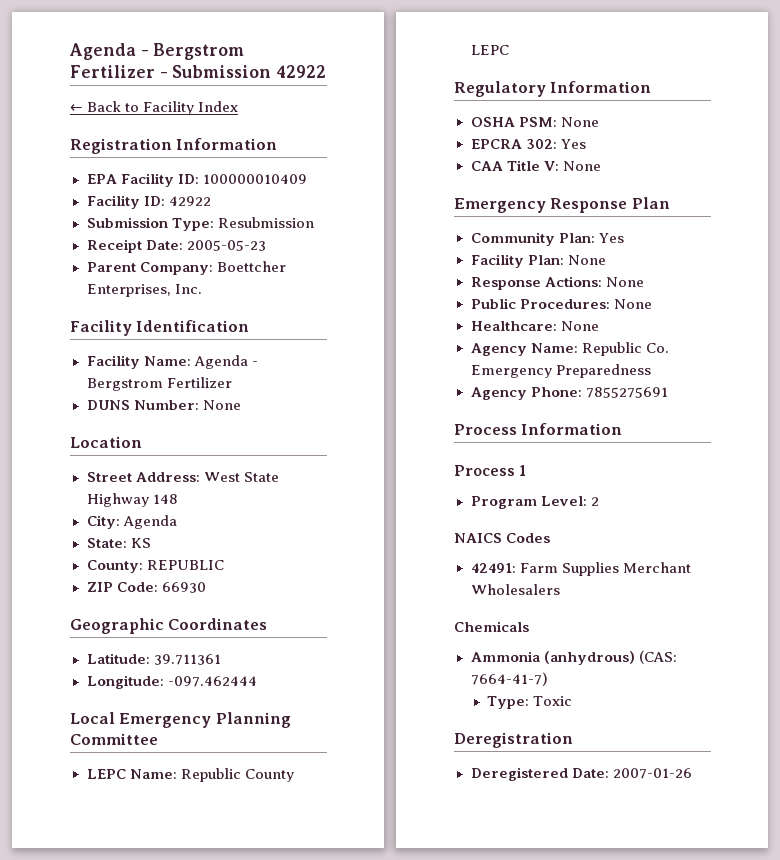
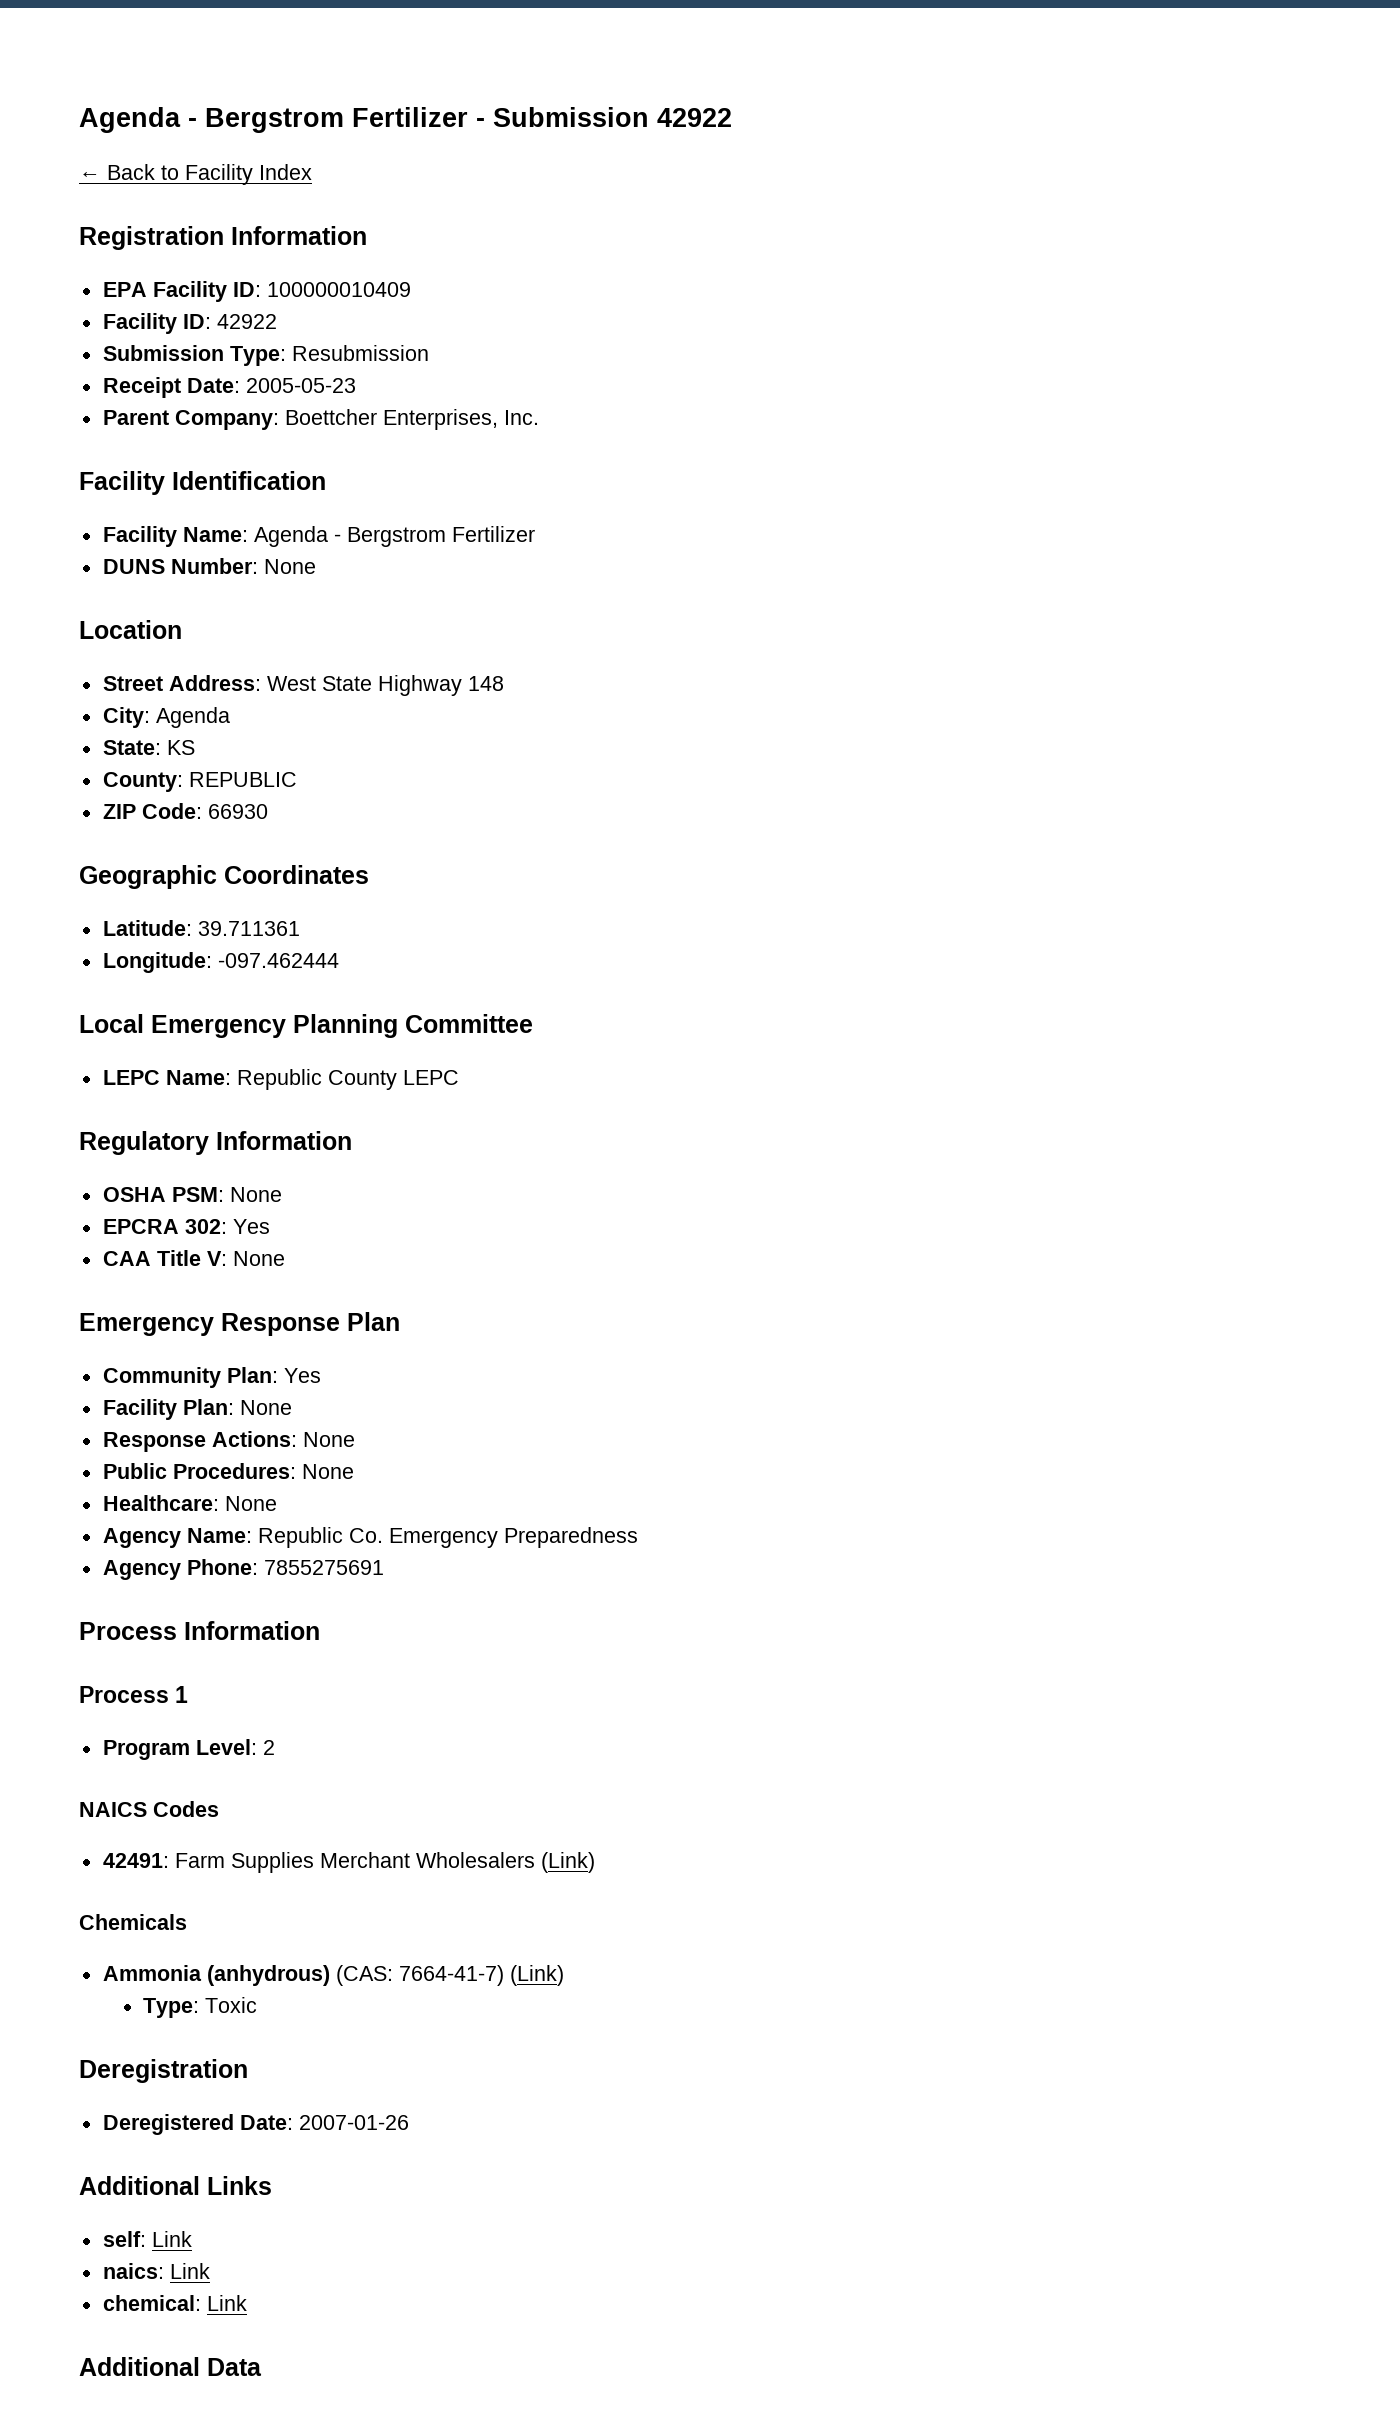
(560, 589) none -> [540,1852,595,1873] (Link)
(548, 679) none -> [509,1965,564,1986] (Link)
(692, 773) none -> [79,2176,272,2195] [102,2231,192,2247] [102,2263,210,2279] [102,2295,247,2311] [79,2357,262,2376] // Additional Links // self: Link // naics: Link // chemical: Link // Additional Data

